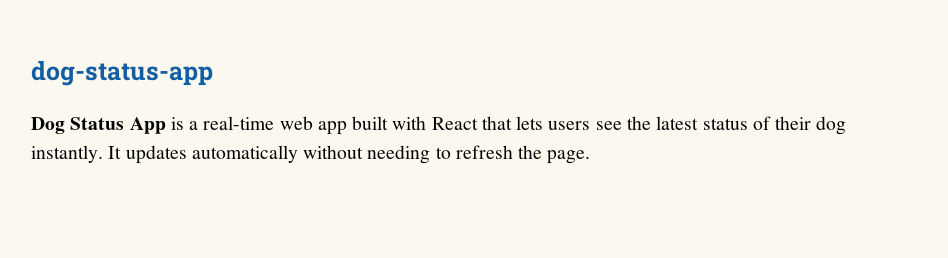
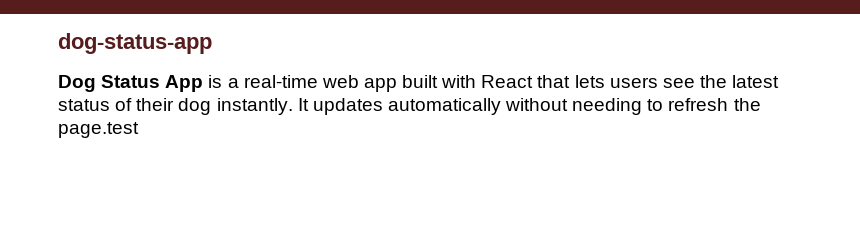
[547,150,591,164] page. -> [58,122,139,138] page.test

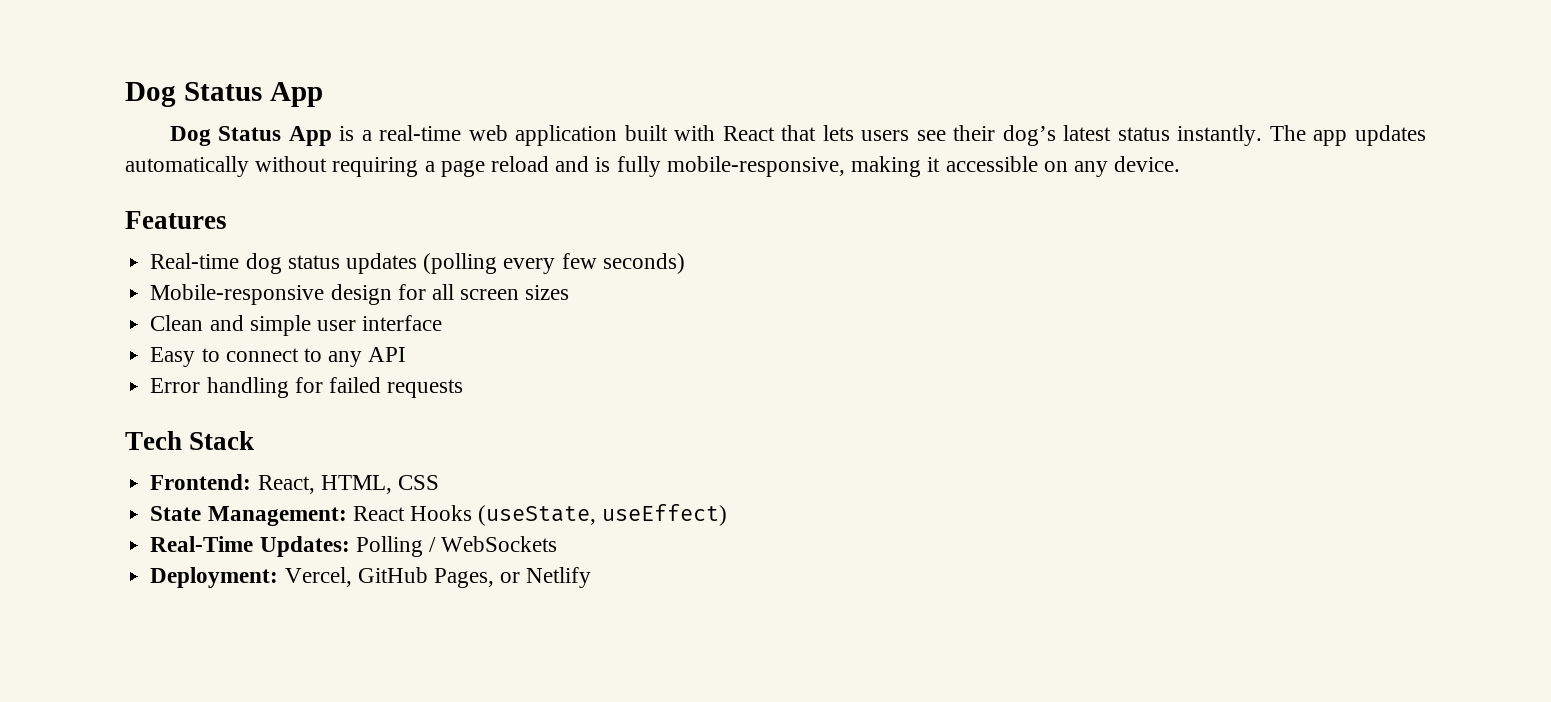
[58,33,212,54] dog-status-app -> [125,82,323,107] Dog Status App
[363,78,397,92] app -> [515,125,618,146] application
[699,75,780,88] [58,98,761,115] [58,122,139,138] the latest status of their dog instantly. It updates automatically without needing to refresh the page.test -> [953,125,1426,146] [125,156,1181,177] [125,211,227,229] [150,253,685,274] [150,284,570,305] [150,315,443,336] [150,347,407,367] [150,377,464,398] [125,431,255,450] [150,474,439,494] [150,504,728,526] [150,536,558,557] [150,567,592,588] their dog’s latest status instantly. The app updates automatically without requiring a page reload and is fully mobile-responsive, making it accessible on any device. // Features // Real-time dog status updates (polling every few seconds) // Mobile-responsive design for all screen sizes // Clean and simple user interface // Easy to connect to any API // Error handling for failed requests // Tech Stack // Frontend: React, HTML, CSS // State Management: React Hooks (useState, useEffect) // Real-Time Updates: Polling / WebSockets // Deployment: Vercel, GitHub Pages, or Netlify

